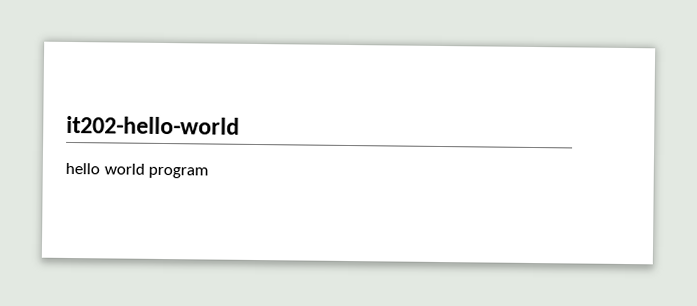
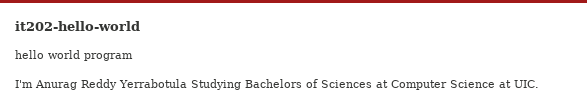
(210, 172) none -> [15,79,539,90] // I'm Anurag Reddy Yerrabotula Studying Bachelors of Sciences at Computer Science at UIC.

